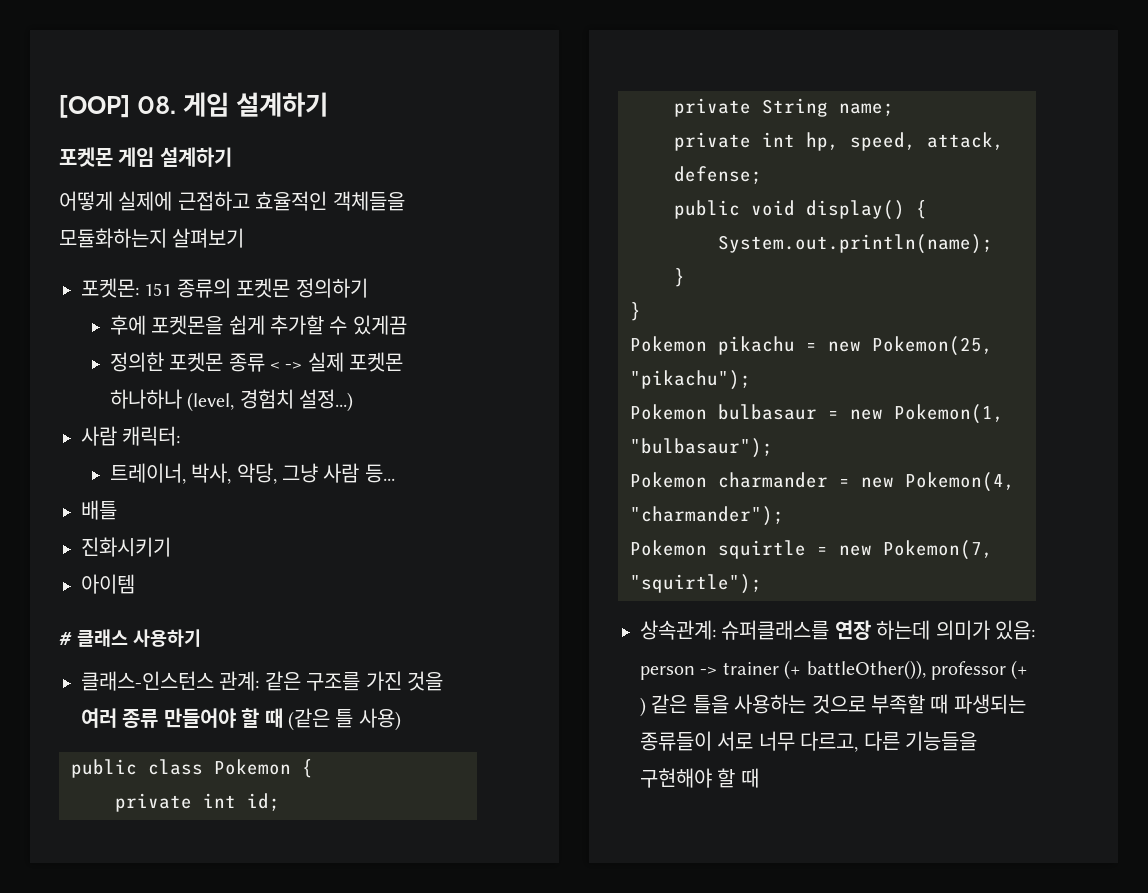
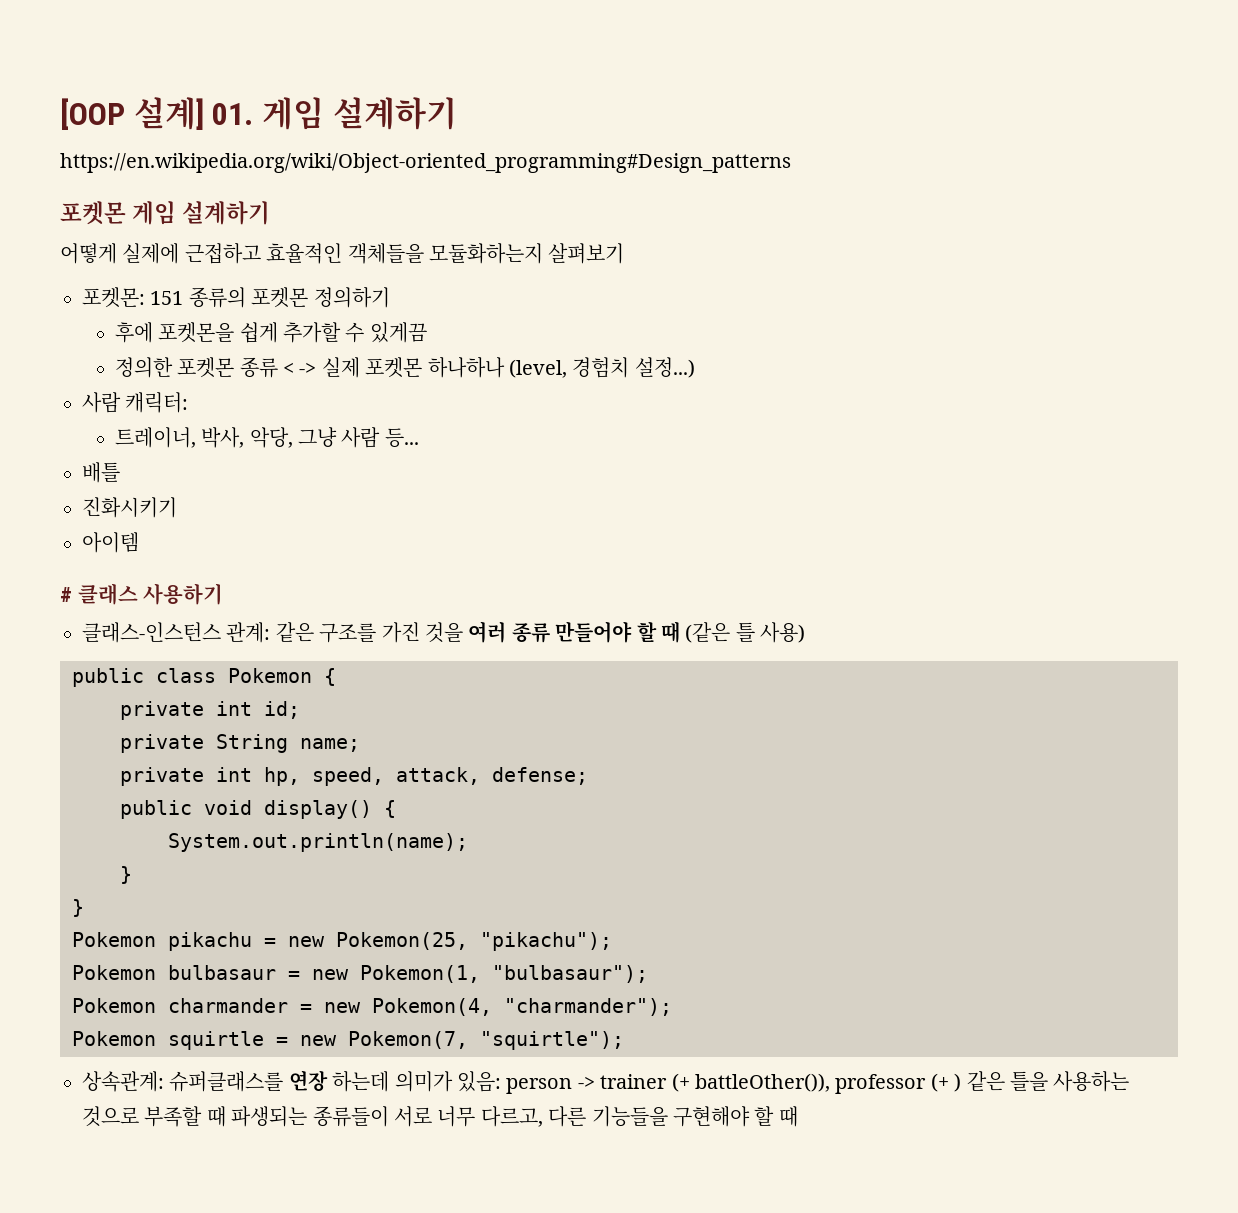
[59,92,328,118] [OOP] 08. 게임 설계하기 -> [60,97,457,130] [60,153,791,173] [OOP 설계] 01. 게임 설계하기 // https://en.wikipedia.org/wiki/Object-oriented_programming#Design_patterns

